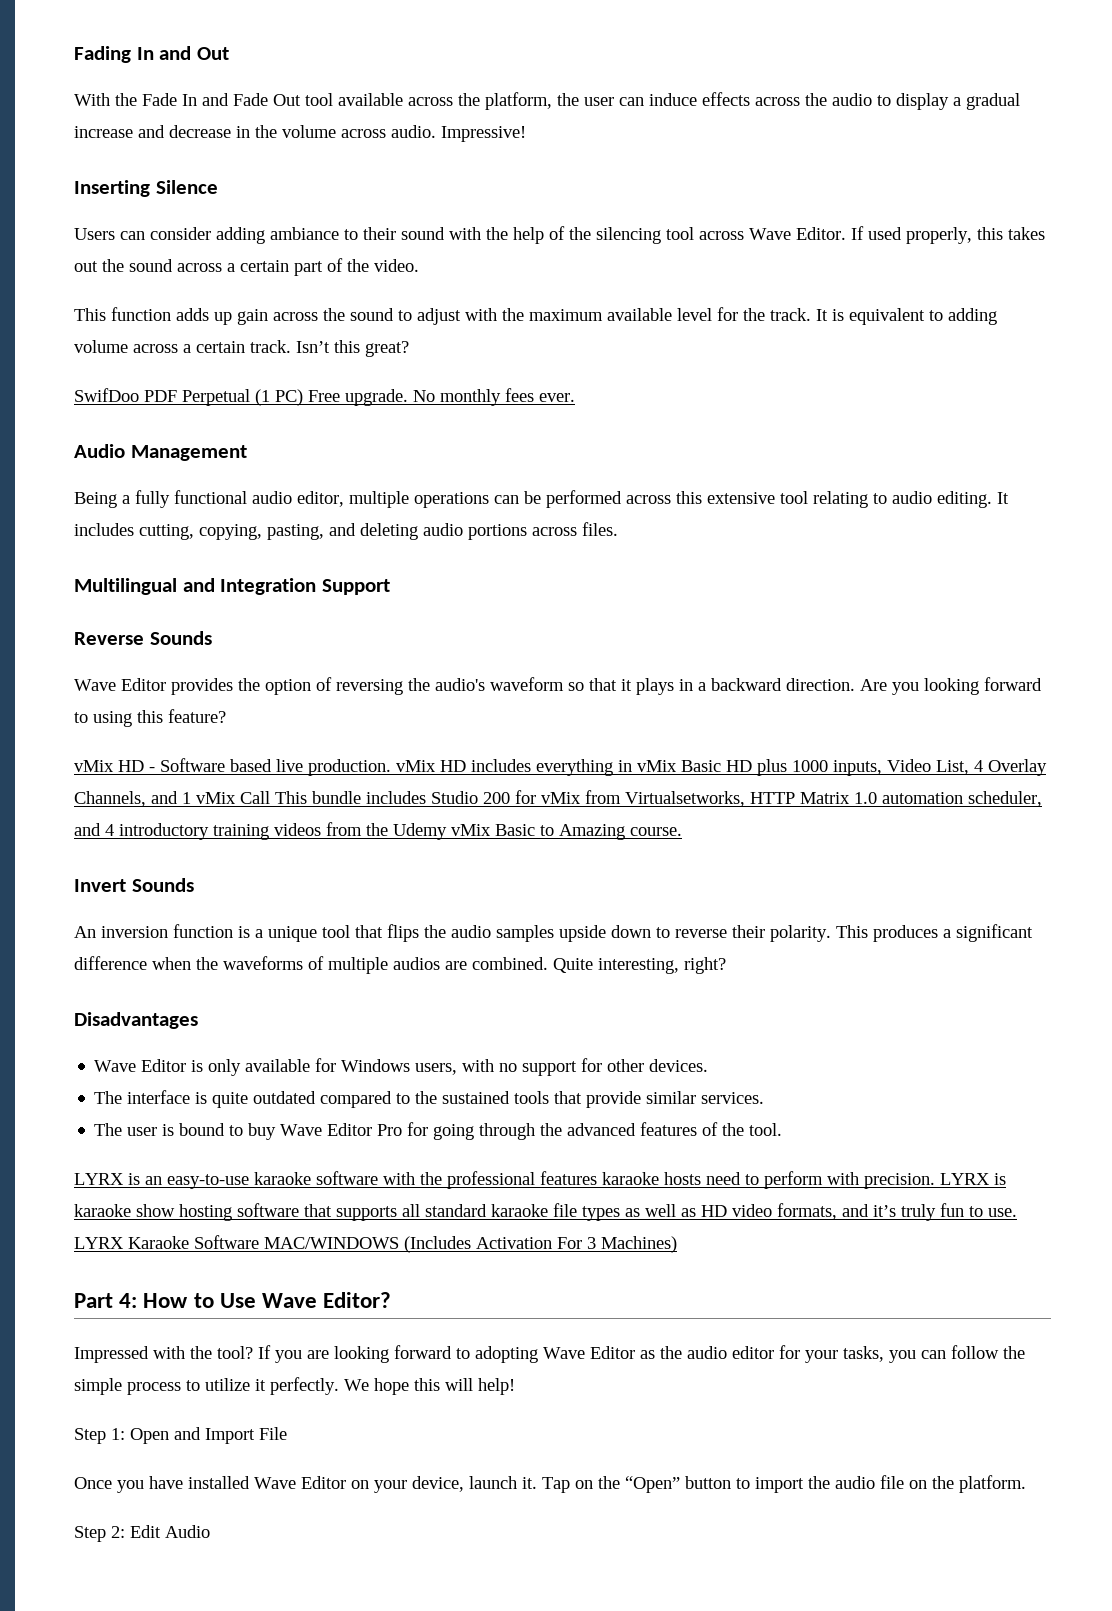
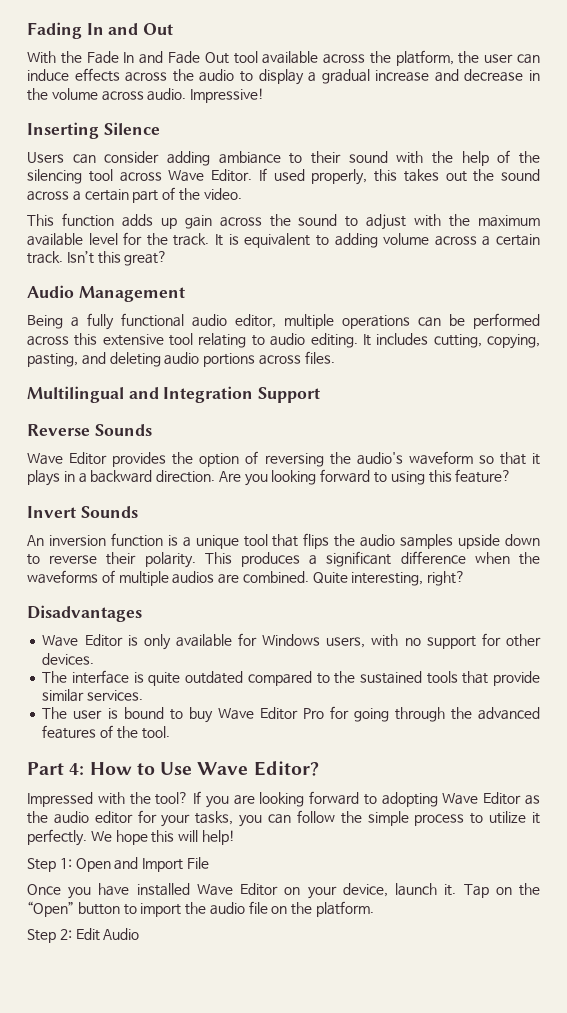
[74,388,575,406] // SwifDoo PDF Perpetual (1 PC) Free upgrade. No monthly fees ever. -> (168, 258) none
[74,758,1047,776] [74,790,1042,807] [74,822,682,840] // vMix HD - Software based live production. vMix HD includes everything in vMix Basic HD plus 1000 inputs, Video List, 4 Overlay Channels, and 1 vMix Call This bundle includes Studio 200 for vMix from Virtualsetworks, HTTP Matrix 1.0 automation scheduler, and 4 introductory training videos from the Udemy vMix Basic to Amazing course. -> (512, 476) none
[74,1171,1006,1189] [74,1203,1017,1221] [74,1235,677,1253] // LYRX is an easy-to-use karaoke software with the professional features karaoke hosts need to perform with precision. LYRX is karaoke show hosting software that supports all standard karaoke file types as well as HD video formats, and it’s truly fun to use. LYRX Karaoke Software MAC/WINDOWS (Includes Activation For 3 Machines) -> (170, 732) none

